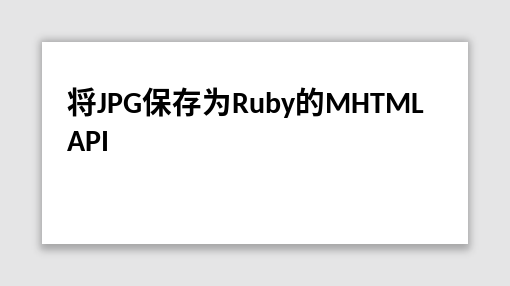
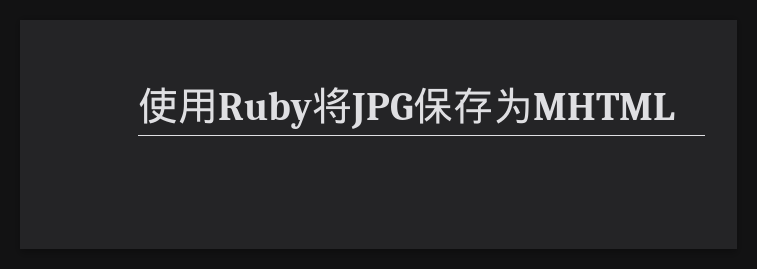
(67, 102) none -> [138,87,312,129] 使用Ruby
[232,87,424,118] [67,131,109,151] Ruby的MHTML API -> [533,93,675,120] MHTML

